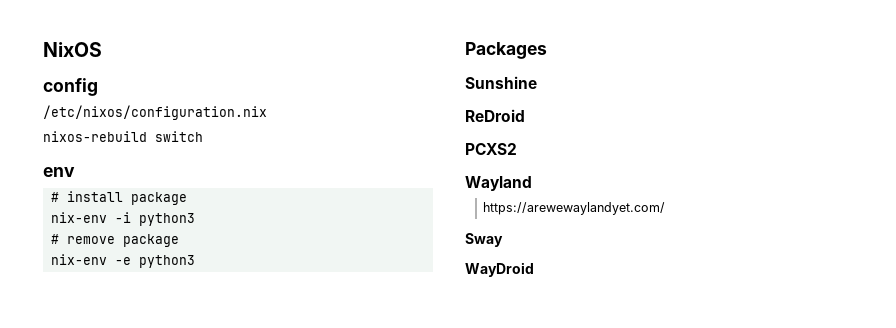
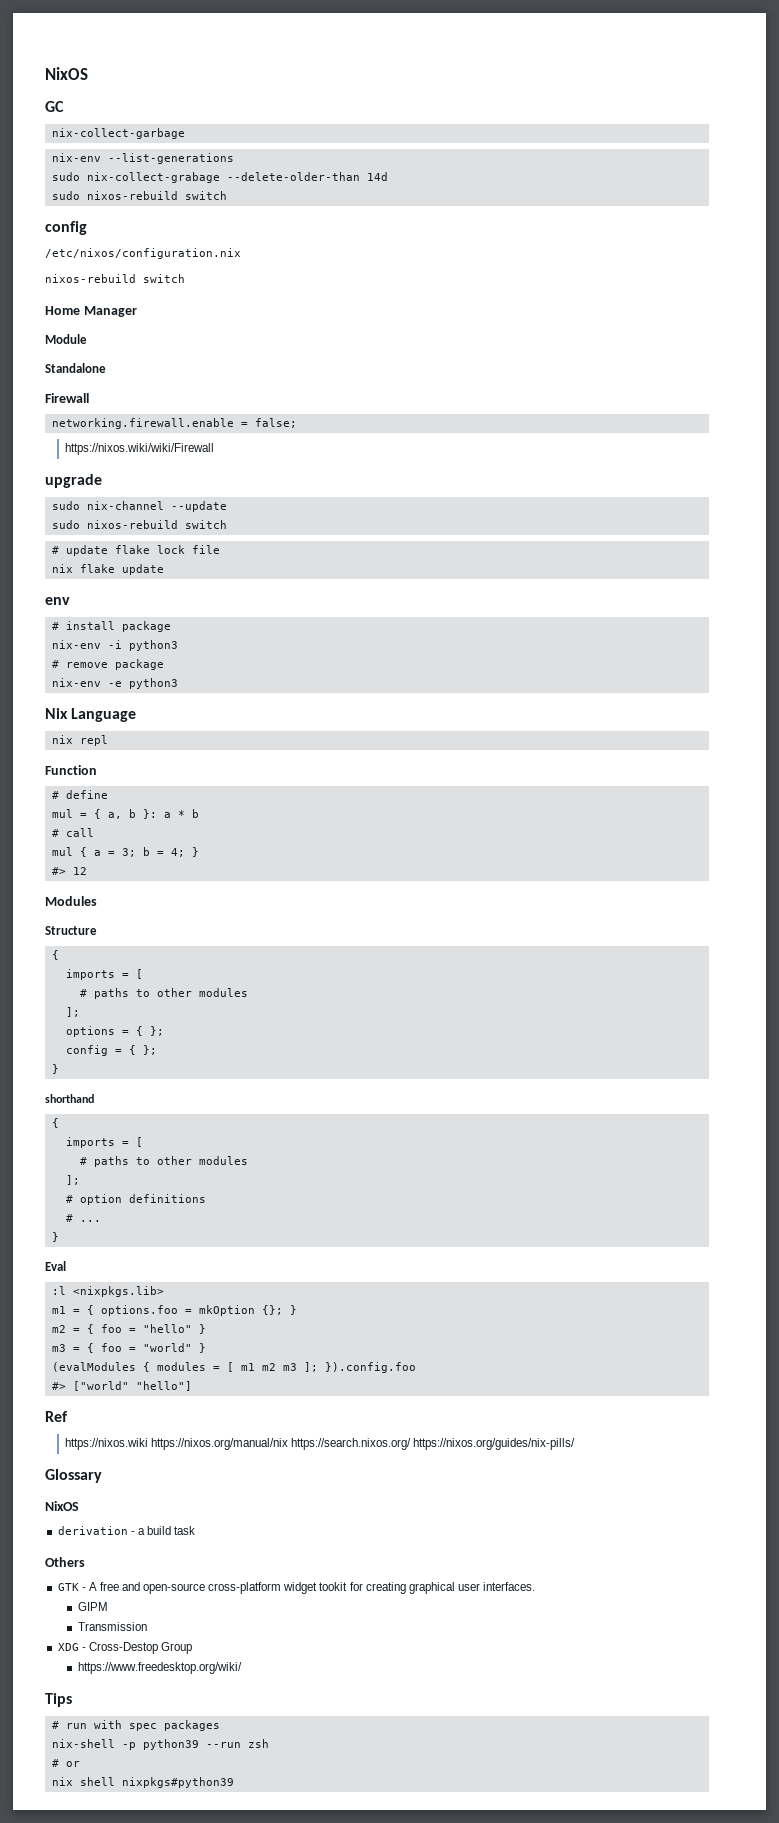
[43,42,102,57] [43,78,98,96] [43,105,267,120] [43,131,203,142] NixOS // config // /etc/nixos/configuration.nix // nixos-rebuild switch -> [45,67,88,80] [45,101,64,112] [51,128,185,139] [51,153,234,164] [51,172,388,183] [51,191,227,200] [45,221,87,235] [45,248,241,259] [45,274,185,283] [45,306,137,317] [45,334,87,344] [45,363,106,373] [45,393,89,403] [51,418,297,429] [64,443,214,455] [45,474,102,488] [51,501,227,512] [51,520,227,529] [51,545,220,556] [51,564,164,575] NixOS // GC // nix-collect-garbage // nix-env --list-generations // sudo nix-collect-grabage --delete-older-than 14d // sudo nixos-rebuild switch // config // /etc/nixos/configuration.nix // nixos-rebuild switch // Home Manager // Module // Standalone // Firewall // networking.firewall.enable = false; // https://nixos.wiki/wiki/Firewall // upgrade // sudo nix-channel --update // sudo nixos-rebuild switch // # update flake lock file // nix flake update
[465,42,547,59] [465,76,537,89] [465,109,525,122] [465,143,517,155] [465,176,532,191] [483,202,666,215] [465,233,503,247] [465,262,534,277] Packages // Sunshine // ReDroid // PCXS2 // Wayland // https://arewewaylandyet.com/ // Sway // WayDroid -> [45,708,137,722] [51,735,108,746] [45,765,97,775] [51,790,108,799] [51,809,199,819] [51,828,94,837] [51,847,199,857] [51,867,87,875] [45,896,97,906] [45,926,97,935] [51,950,59,960] [65,969,143,980] [79,988,248,999] [65,1007,80,1017] [65,1026,164,1037] [65,1045,157,1056] [51,1064,59,1074] [45,1094,94,1103] [51,1118,59,1128] [65,1137,143,1148] [79,1156,248,1167] [65,1175,80,1185] [65,1194,206,1205] [65,1214,101,1222] [51,1232,59,1242] [45,1261,66,1271] [51,1286,164,1297] [51,1305,297,1316] [51,1324,206,1334] [51,1343,206,1353] [51,1362,416,1373] [51,1381,192,1391] [45,1411,68,1422] [64,1438,576,1450] [45,1469,102,1483] [45,1501,79,1511] [57,1526,196,1535] [45,1557,85,1567] [57,1582,536,1594] [77,1602,108,1611] [77,1622,147,1631] [57,1642,192,1654] [77,1662,242,1674] [45,1693,72,1707] [51,1720,220,1731] [51,1739,269,1750] [51,1759,80,1767] [51,1777,234,1788] Nix Language // nix repl // Function // # define // mul = { a, b }: a * b // # call // mul { a = 3; b = 4; } // #> 12 // Modules // Structure // { // imports = [ // # paths to other modules // ]; // options = { }; // config = { }; // } // shorthand // { // imports = [ // # paths to other modules // ]; // # option definitions // # ... // } // Eval // :l <nixpkgs.lib> // m1 = { options.foo = mkOption {}; } // m2 = { foo = "hello" } // m3 = { foo = "world" } // (evalModules { modules = [ m1 m2 m3 ]; }).config.foo // #> ["world" "hello"] // Ref // https://nixos.wiki https://nixos.org/manual/nix https://search.nixos.org/ https://nixos.org/guides/nix-pills/ // Glossary // NixOS // derivation - a build task // Others // GTK - A free and open-source cross-platform widget tookit for creating graphical user interfaces. // GIPM // Transmission // XDG - Cross-Destop Group // https://www.freedesktop.org/wiki/ // Tips // # run with spec packages // nix-shell -p python39 --run zsh // # or // nix shell nixpkgs#python39

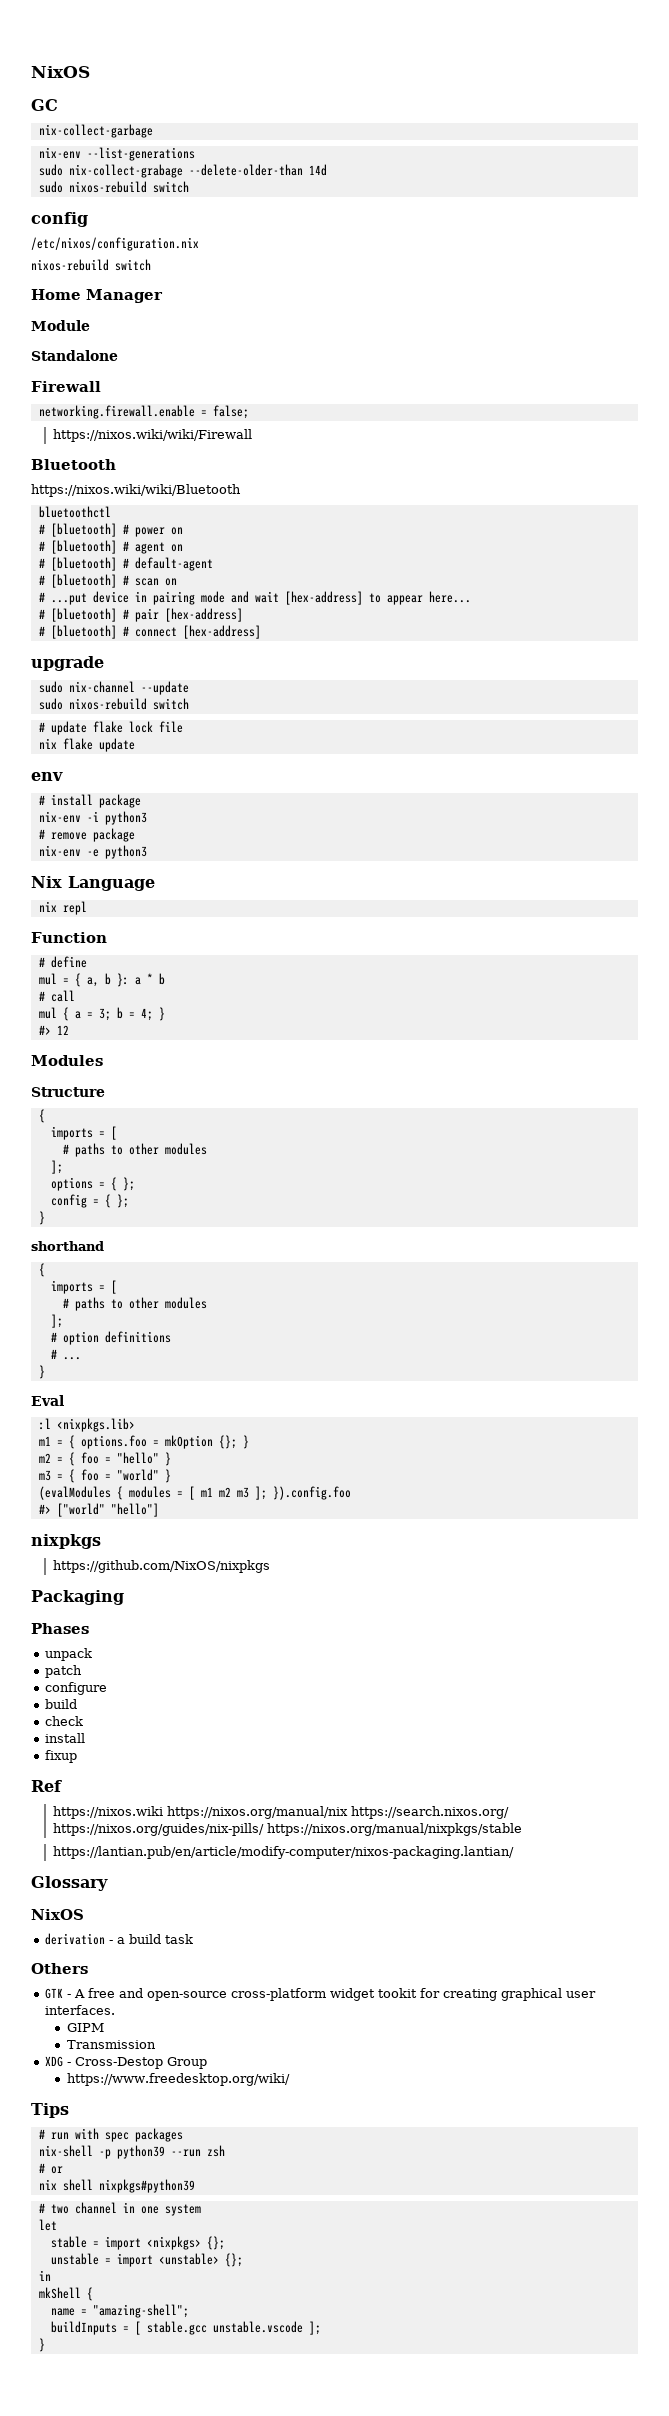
(214, 449) none -> [31,459,116,470] [31,484,241,497] [38,506,111,518] [38,523,183,537] [38,540,183,554] [38,557,213,571] [38,574,177,588] [38,591,471,605] [38,608,243,622] [38,625,261,639] // Bluetooth // https://nixos.wiki/wiki/Bluetooth // bluetoothctl // # [bluetooth] # power on // # [bluetooth] # agent on // # [bluetooth] # default-agent // # [bluetooth] # scan on // # ...put device in pairing mode and wait [hex-address] to appear here... // # [bluetooth] # pair [hex-address] // # [bluetooth] # connect [hex-address]
(192, 1386) none -> [31,1534,101,1549] [52,1560,270,1573] [31,1590,124,1605] [31,1623,89,1634] [44,1648,92,1661] [44,1665,82,1678] [44,1682,107,1695] [44,1699,77,1709] [44,1716,83,1726] [44,1733,85,1743] [44,1750,77,1763] // nixpkgs // https://github.com/NixOS/nixpkgs // Packaging // Phases // unpack // patch // configure // build // check // install // fixup
(576, 1444) none -> [266,1823,522,1836] [52,1846,514,1859] https://nixos.org/manual/nixpkgs/stable // https://lantian.pub/en/article/modify-computer/nixos-packaging.lantian/
(234, 1782) none -> [38,2202,201,2216] [38,2219,57,2231] [50,2236,225,2250] [50,2253,243,2267] [38,2270,51,2281] [38,2287,93,2301] [50,2304,189,2318] [50,2321,321,2335] [38,2338,45,2352] // # two channel in one system // let // stable = import <nixpkgs> {}; // unstable = import <unstable> {}; // in // mkShell { // name = "amazing-shell"; // buildInputs = [ stable.gcc unstable.vscode ]; // }

